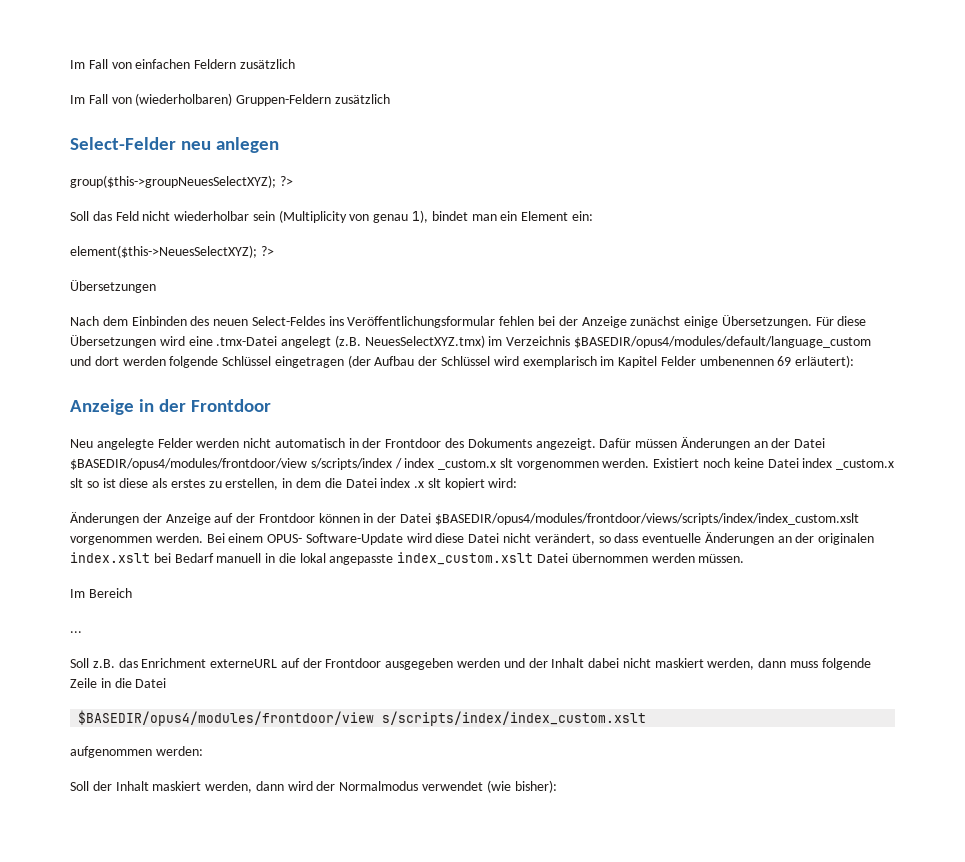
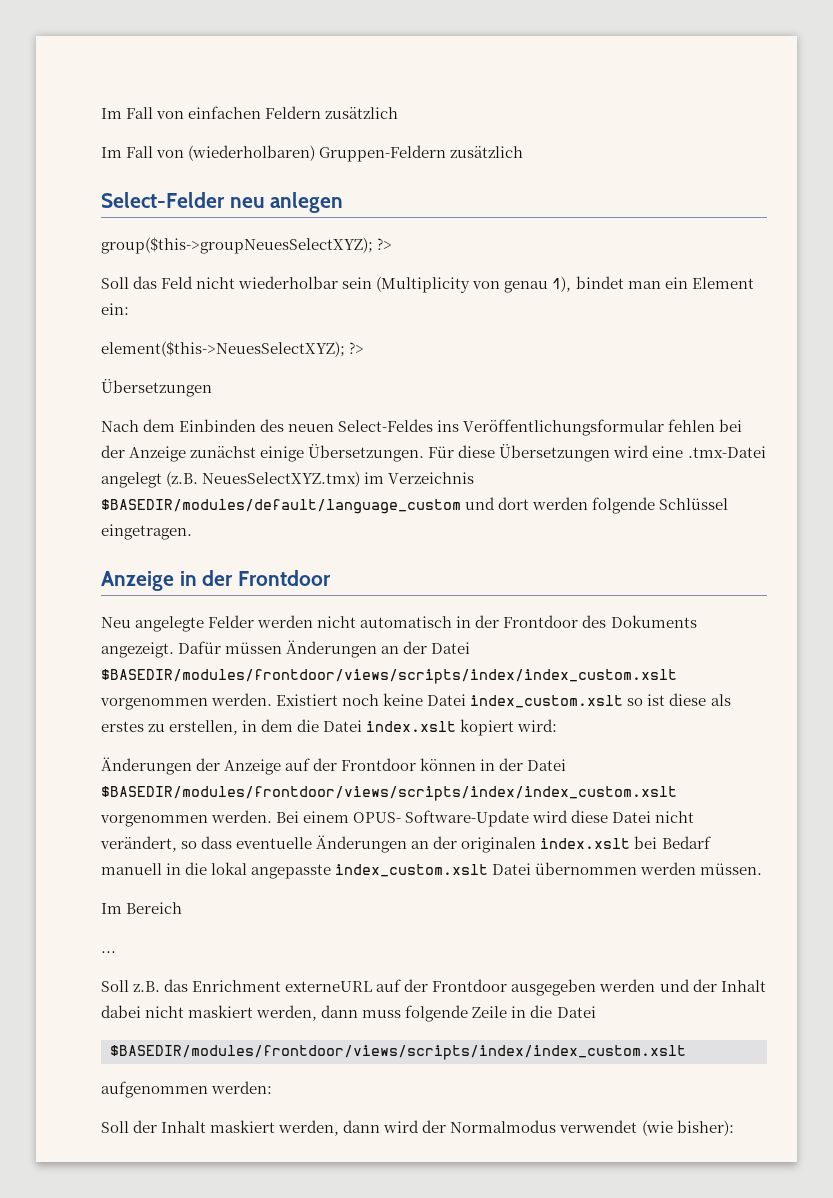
[574,336,872,348] $BASEDIR/opus4/modules/default/language_custom -> [101,499,461,514] $BASEDIR/modules/default/language_custom
[274,355,855,368] eingetragen (der Aufbau der Schlüssel wird exemplarisch im Kapitel Felder umbenennen 69 erläutert): -> [101,524,192,540] eingetragen.
[70,458,513,470] $BASEDIR/opus4/modules/frontdoor/view s/scripts/index / index _custom.x slt -> [101,669,677,684] $BASEDIR/modules/frontdoor/views/scripts/index/index_custom.xslt
[802,458,895,470] [70,478,83,488] index _custom.x slt -> [470,695,624,708] index_custom.xslt
[380,478,441,488] index .x slt -> [366,721,457,732] index.xslt
[434,513,859,525] $BASEDIR/opus4/modules/frontdoor/views/scripts/index/index_custom.xslt -> [101,786,677,801] $BASEDIR/modules/frontdoor/views/scripts/index/index_custom.xslt
[78,710,647,726] $BASEDIR/opus4/modules/frontdoor/view s/scripts/index/index_custom.xslt -> [110,1045,686,1060] $BASEDIR/modules/frontdoor/views/scripts/index/index_custom.xslt

